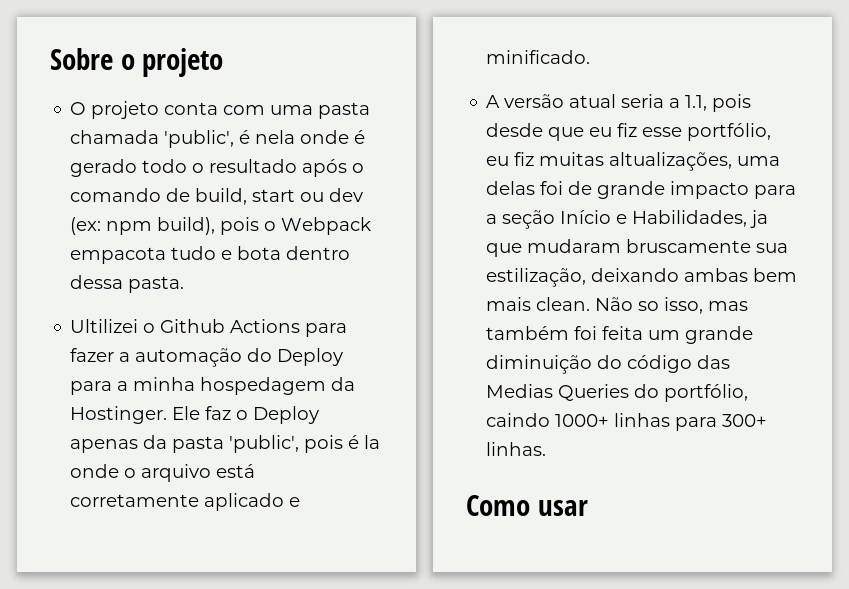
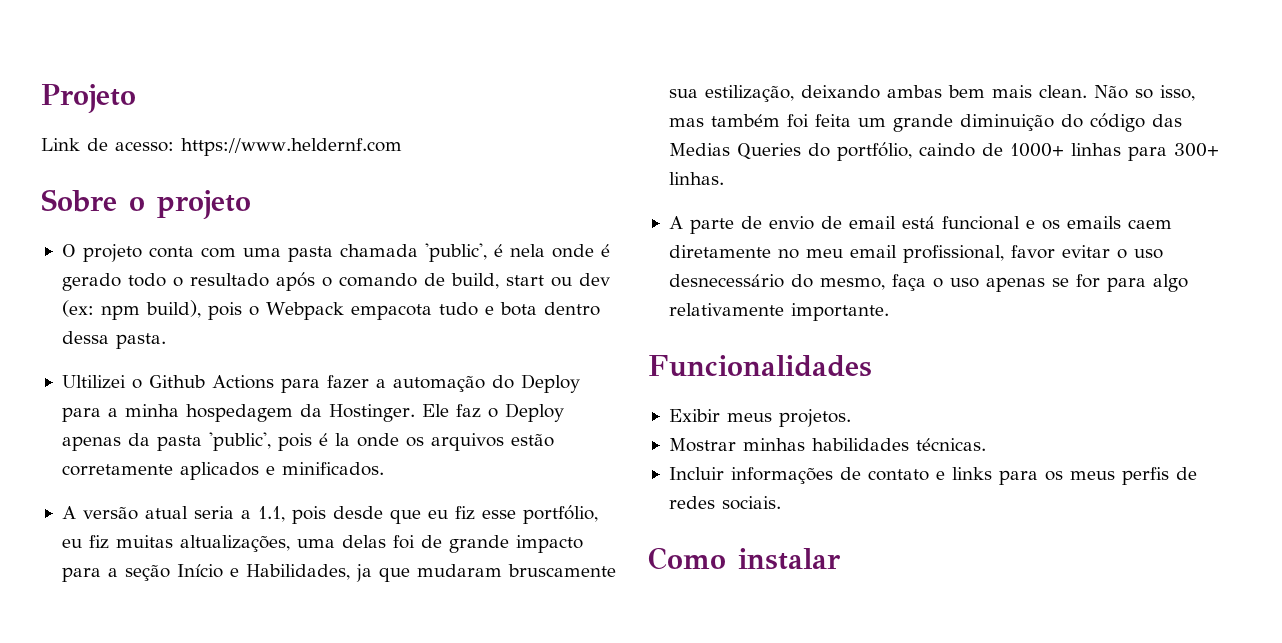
(50, 59) none -> [41,84,136,113] [41,138,402,156] Projeto // Link de acesso: https://www.heldernf.com //
[124,464,256,482] [70,493,301,511] [486,50,591,64] o arquivo está corretamente aplicado e minificado. -> [405,433,554,451] [61,462,384,480] os arquivos estão corretamente aplicados e minificados.
(551, 420) none -> [981,143,1003,156] de
(547, 449) none -> [668,216,1172,234] [668,245,1163,263] [668,274,1188,292] [668,303,889,321] [648,355,872,377] [668,409,851,427] [668,438,986,452] [668,467,1197,485] [668,496,781,510] // A parte de envio de email está funcional e os emails caem diretamente no meu email profissional, favor evitar o uso desnecessário do mesmo, faça o uso apenas se for para algo relativamente importante. // Funcionalidades // Exibir meus projetos. // Mostrar minhas habilidades técnicas. // Incluir informações de contato e links para os meus perfis de redes sociais.
[537,500,588,516] usar -> [738,548,841,570] instalar

